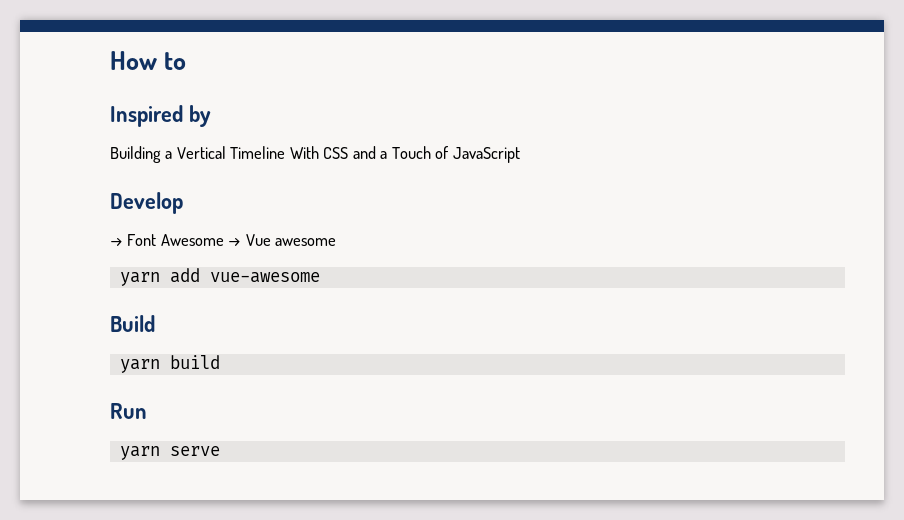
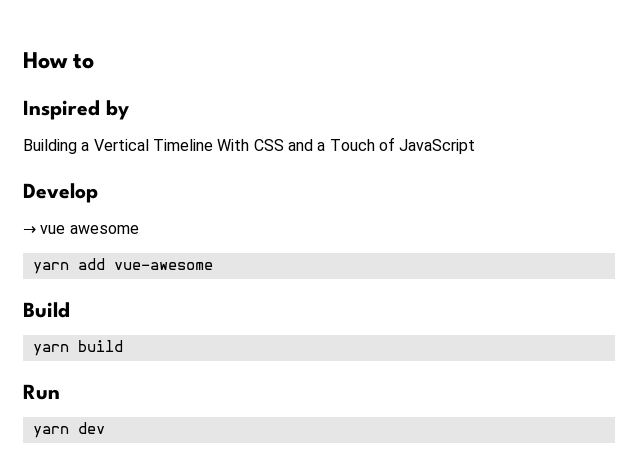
[127,234,271,246] Font Awesome → Vue -> [40,225,66,234] vue
[169,446,220,456] serve -> [77,422,105,434] dev

